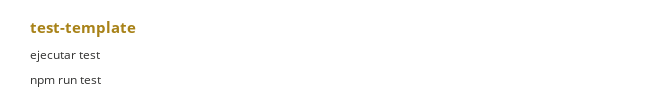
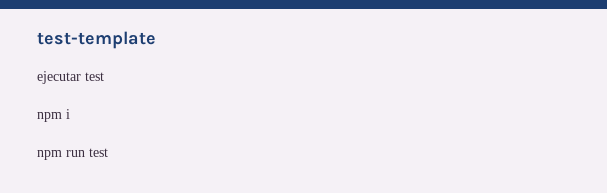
(101, 55) none -> [37,109,70,122] // npm i

